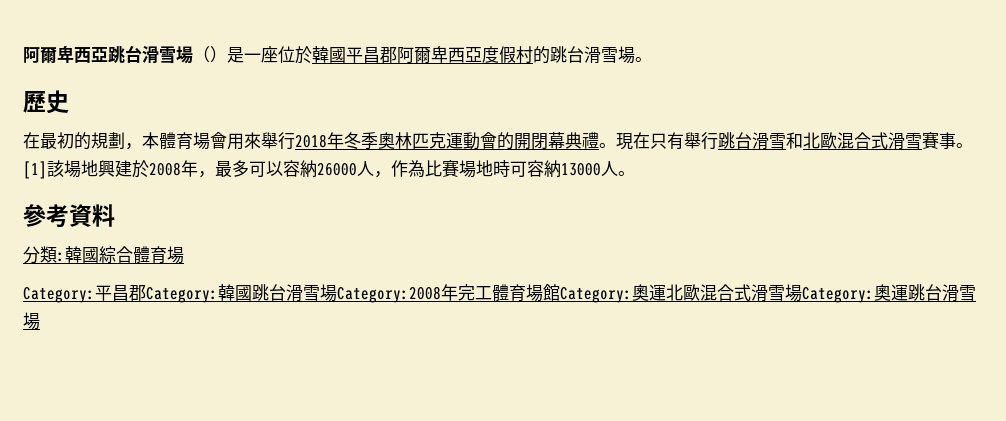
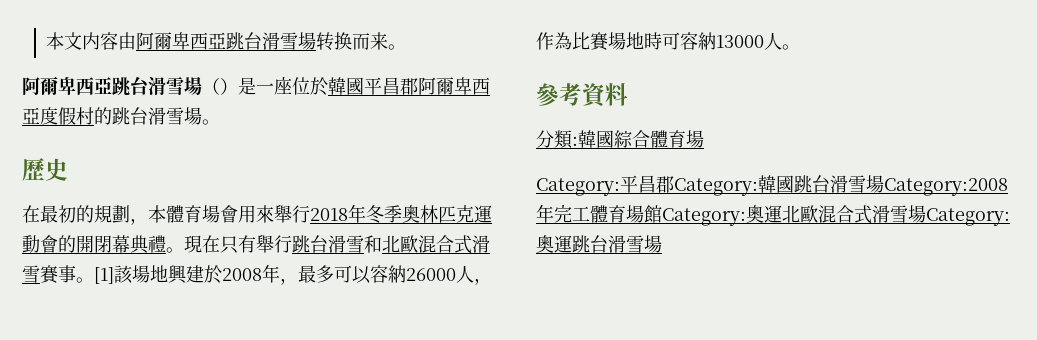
(23, 54) none -> [46,32,407,51] 本文内容由阿爾卑西亞跳台滑雪場转换而来。 //

